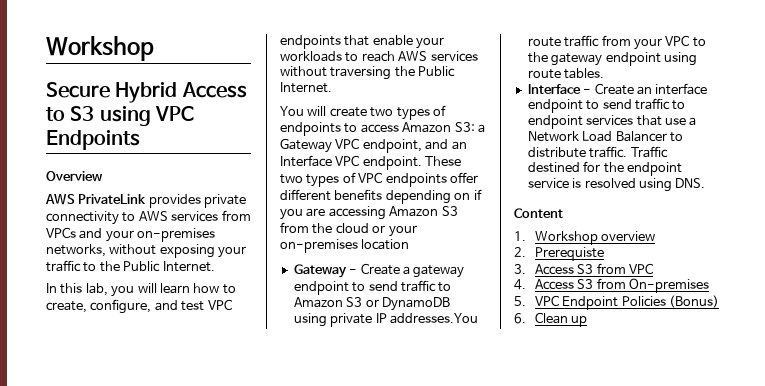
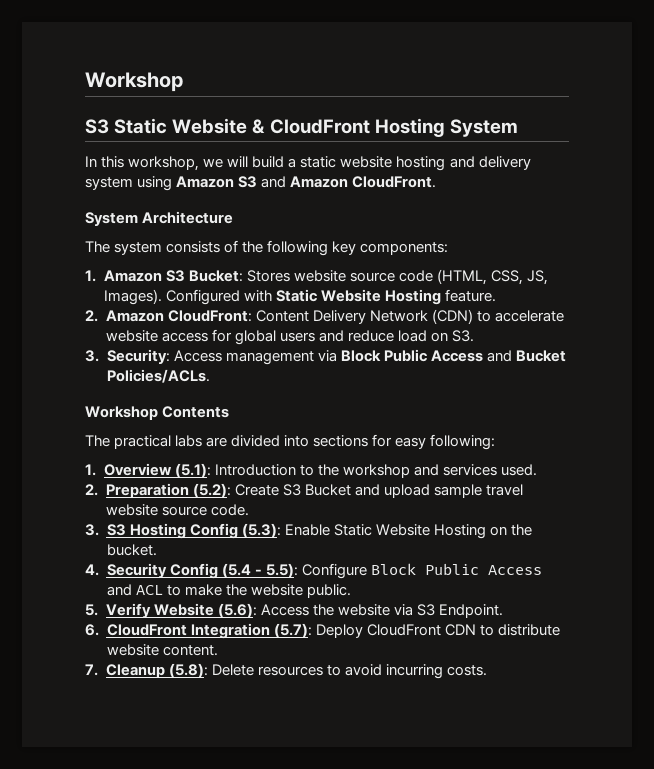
[46,82,247,103] [46,106,194,126] [46,130,140,150] [46,171,103,182] [45,194,247,208] [46,210,251,225] [46,227,216,242] [46,244,247,258] [46,260,215,272] [46,283,236,297] [46,299,232,314] [280,35,445,49] [280,51,478,62] [280,66,456,80] [280,82,332,93] [280,105,446,120] [280,122,485,136] [280,138,467,153] [280,155,462,170] [280,172,478,187] [280,189,482,204] [280,206,458,220] [280,222,417,237] [280,239,410,253] [293,263,465,278] [293,280,452,295] [293,297,450,311] [293,313,478,327] [527,35,706,50] [527,52,697,66] [527,68,605,79] [527,83,708,95] [527,98,686,113] [527,115,697,129] [527,131,683,142] [527,146,669,158] [527,161,682,176] [527,178,706,192] [514,208,563,218] [514,231,656,245] [514,247,604,261] [514,263,653,275] [514,278,709,293] [514,295,719,310] [514,312,588,327] Secure Hybrid Access to S3 using VPC Endpoints // Overview // AWS PrivateLink provides private connectivity to AWS services from VPCs and your on-premises networks, without exposing your traffic to the Public Internet. // In this lab, you will learn how to create, configure, and test VPC endpoints that enable your workloads to reach AWS services without traversing the Public Internet. // You will create two types of endpoints to access Amazon S3: a Gateway VPC endpoint, and an Interface VPC endpoint. These two types of VPC endpoints offer different benefits depending on if you are accessing Amazon S3 from the cloud or your on-premises location // Gateway - Create a gateway endpoint to send traffic to Amazon S3 or DynamoDB using private IP addresses.You route traffic from your VPC to the gateway endpoint using route tables. // Interface - Create an interface endpoint to send traffic to endpoint services that use a Network Load Balancer to distribute traffic. Traffic destined for the endpoint service is resolved using DNS. // Content // 1. Workshop overview // 2. Prerequiste // 3. Access S3 from VPC // 4. Access S3 from On-premises // 5. VPC Endpoint Policies (Bonus) // 6. Clean up -> [85,118,518,137] [85,156,531,171] [85,176,437,191] [85,211,234,226] [85,240,449,256] [85,269,548,285] [103,289,496,305] [85,309,564,324] [105,329,474,345] [85,349,566,365] [106,369,210,383] [85,406,230,420] [85,434,496,450] [85,463,537,478] [85,483,523,498] [105,504,249,516] [85,523,532,539] [106,544,157,556] [85,563,542,579] [106,584,351,598] [85,603,503,618] [85,623,560,639] [106,644,218,656] [85,663,487,679] S3 Static Website & CloudFront Hosting System // In this workshop, we will build a static website hosting and delivery system using Amazon S3 and Amazon CloudFront. // System Architecture // The system consists of the following key components: // 1. Amazon S3 Bucket: Stores website source code (HTML, CSS, JS, Images). Configured with Static Website Hosting feature. // 2. Amazon CloudFront: Content Delivery Network (CDN) to accelerate website access for global users and reduce load on S3. // 3. Security: Access management via Block Public Access and Bucket Policies/ACLs. // Workshop Contents // The practical labs are divided into sections for easy following: // 1. Overview (5.1): Introduction to the workshop and services used. // 2. Preparation (5.2): Create S3 Bucket and upload sample travel website source code. // 3. S3 Hosting Config (5.3): Enable Static Website Hosting on the bucket. // 4. Security Config (5.4 - 5.5): Configure Block Public Access and ACL to make the website public. // 5. Verify Website (5.6): Access the website via S3 Endpoint. // 6. CloudFront Integration (5.7): Deploy CloudFront CDN to distribute website content. // 7. Cleanup (5.8): Delete resources to avoid incurring costs.

